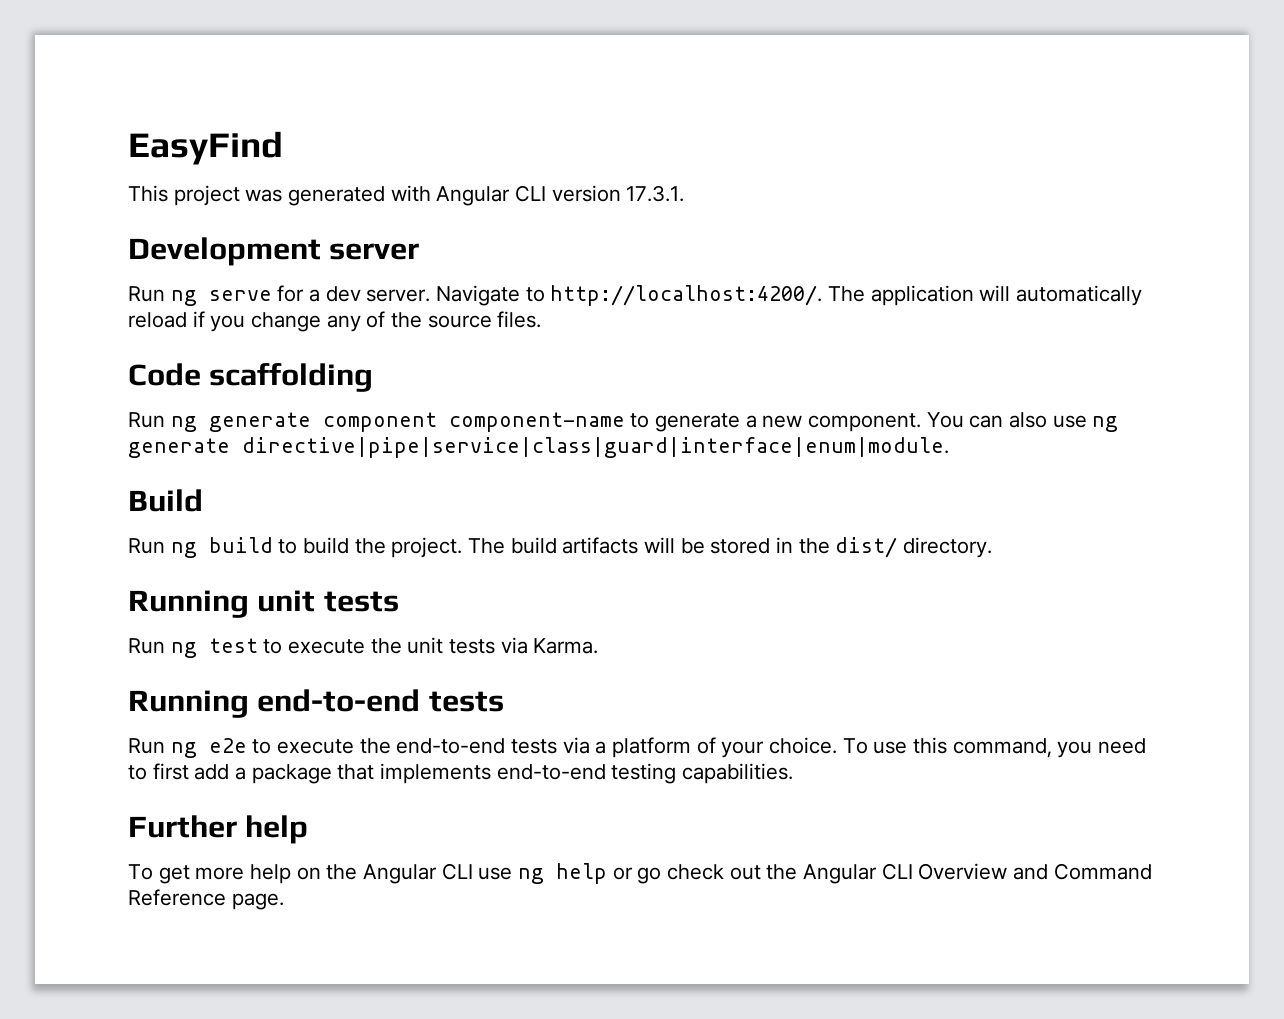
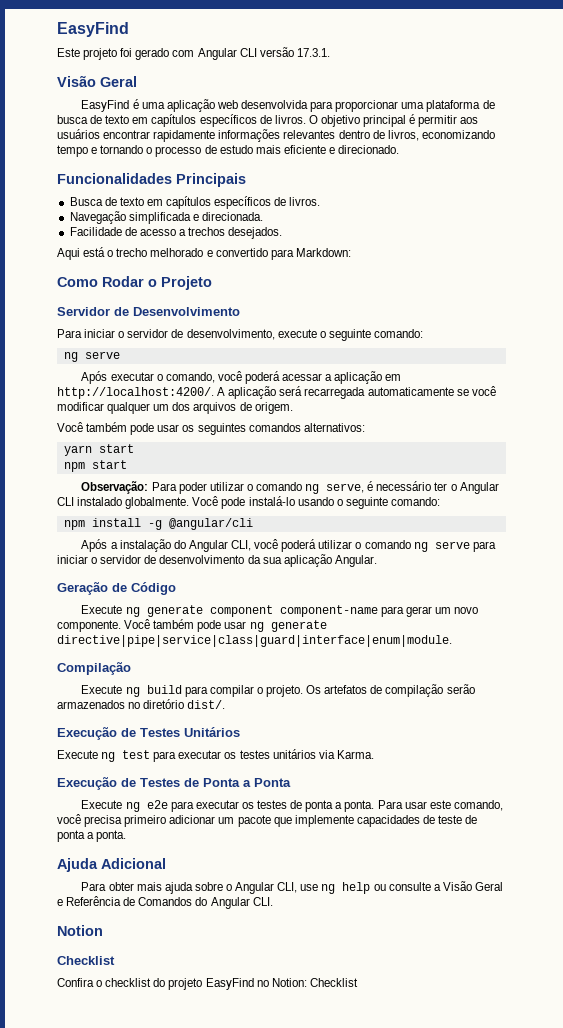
[128,185,621,206] This project was generated with Angular CLI version -> [57,47,294,60] Este projeto foi gerado com Angular CLI versão
[128,237,420,266] [128,285,1143,306] [128,311,542,332] [128,363,374,392] [128,412,1119,432] [128,437,949,458] [128,489,203,512] [128,537,993,558] [128,590,399,618] [128,637,599,658] [128,689,504,718] [128,737,1147,758] [128,763,794,784] [128,815,309,844] [128,863,1152,884] [128,889,284,910] Development server // Run ng serve for a dev server. Navigate to http://localhost:4200/. The application will automatically reload if you change any of the source files. // Code scaffolding // Run ng generate component component-name to generate a new component. You can also use ng generate directive|pipe|service|class|guard|interface|enum|module. // Build // Run ng build to build the project. The build artifacts will be stored in the dist/ directory. // Running unit tests // Run ng test to execute the unit tests via Karma. // Running end-to-end tests // Run ng e2e to execute the end-to-end tests via a platform of your choice. To use this command, you need to first add a package that implements end-to-end testing capabilities. // Further help // To get more help on the Angular CLI use ng help or go check out the Angular CLI Overview and Command Reference page. -> [57,75,137,87] [81,99,495,112] [57,114,479,127] [57,129,495,142] [57,145,400,157] [57,173,246,187] [69,196,321,209] [69,211,263,224] [69,227,283,239] [57,247,351,260] [57,276,212,290] [57,307,240,316] [57,329,423,341] [63,351,120,362] [81,371,402,384] [57,386,496,399] [57,402,293,414] [57,422,365,435] [63,444,134,456] [63,460,127,472] [81,481,499,494] [57,496,440,509] [63,518,253,530] [81,539,496,552] [57,554,377,567] [57,582,176,595] [81,605,478,617] [57,619,327,632] [57,635,452,647] [57,662,131,675] [81,684,475,697] [57,699,226,709] [57,727,240,740] [57,749,374,762] [57,777,291,790] [81,800,503,812] [57,814,478,827] [57,830,127,842] [57,858,166,872] [81,881,503,894] [57,896,273,909] [57,925,103,936] [57,956,115,965] [57,978,358,990] Visão Geral // EasyFind é uma aplicação web desenvolvida para proporcionar uma plataforma de busca de texto em capítulos específicos de livros. O objetivo principal é permitir aos usuários encontrar rapidamente informações relevantes dentro de livros, economizando tempo e tornando o processo de estudo mais eficiente e direcionado. // Funcionalidades Principais // Busca de texto em capítulos específicos de livros. // Navegação simplificada e direcionada. // Facilidade de acesso a trechos desejados. // Aqui está o trecho melhorado e convertido para Markdown: // Como Rodar o Projeto // Servidor de Desenvolvimento // Para iniciar o servidor de desenvolvimento, execute o seguinte comando: // ng serve // Após executar o comando, você poderá acessar a aplicação em http://localhost:4200/. A aplicação será recarregada automaticamente se você modificar qualquer um dos arquivos de origem. // Você também pode usar os seguintes comandos alternativos: // yarn start // npm start // Observação: Para poder utilizar o comando ng serve, é necessário ter o Angular CLI instalado globalmente. Você pode instalá-lo usando o seguinte comando: // npm install -g @angular/cli // Após a instalação do Angular CLI, você poderá utilizar o comando ng serve para iniciar o servidor de desenvolvimento da sua aplicação Angular. // Geração de Código // Execute ng generate component component-name para gerar um novo componente. Você também pode usar ng generate directive|pipe|service|class|guard|interface|enum|module. // Compilação // Execute ng build para compilar o projeto. Os artefatos de compilação serão armazenados no diretório dist/. // Execução de Testes Unitários // Execute ng test para executar os testes unitários via Karma. // Execução de Testes de Ponta a Ponta // Execute ng e2e para executar os testes de ponta a ponta. Para usar este comando, você precisa primeiro adicionar um pacote que implemente capacidades de teste de ponta a ponta. // Ajuda Adicional // Para obter mais ajuda sobre o Angular CLI, use ng help ou consulte a Visão Geral e Referência de Comandos do Angular CLI. // Notion // Checklist // Confira o checklist do projeto EasyFind no Notion: Checklist

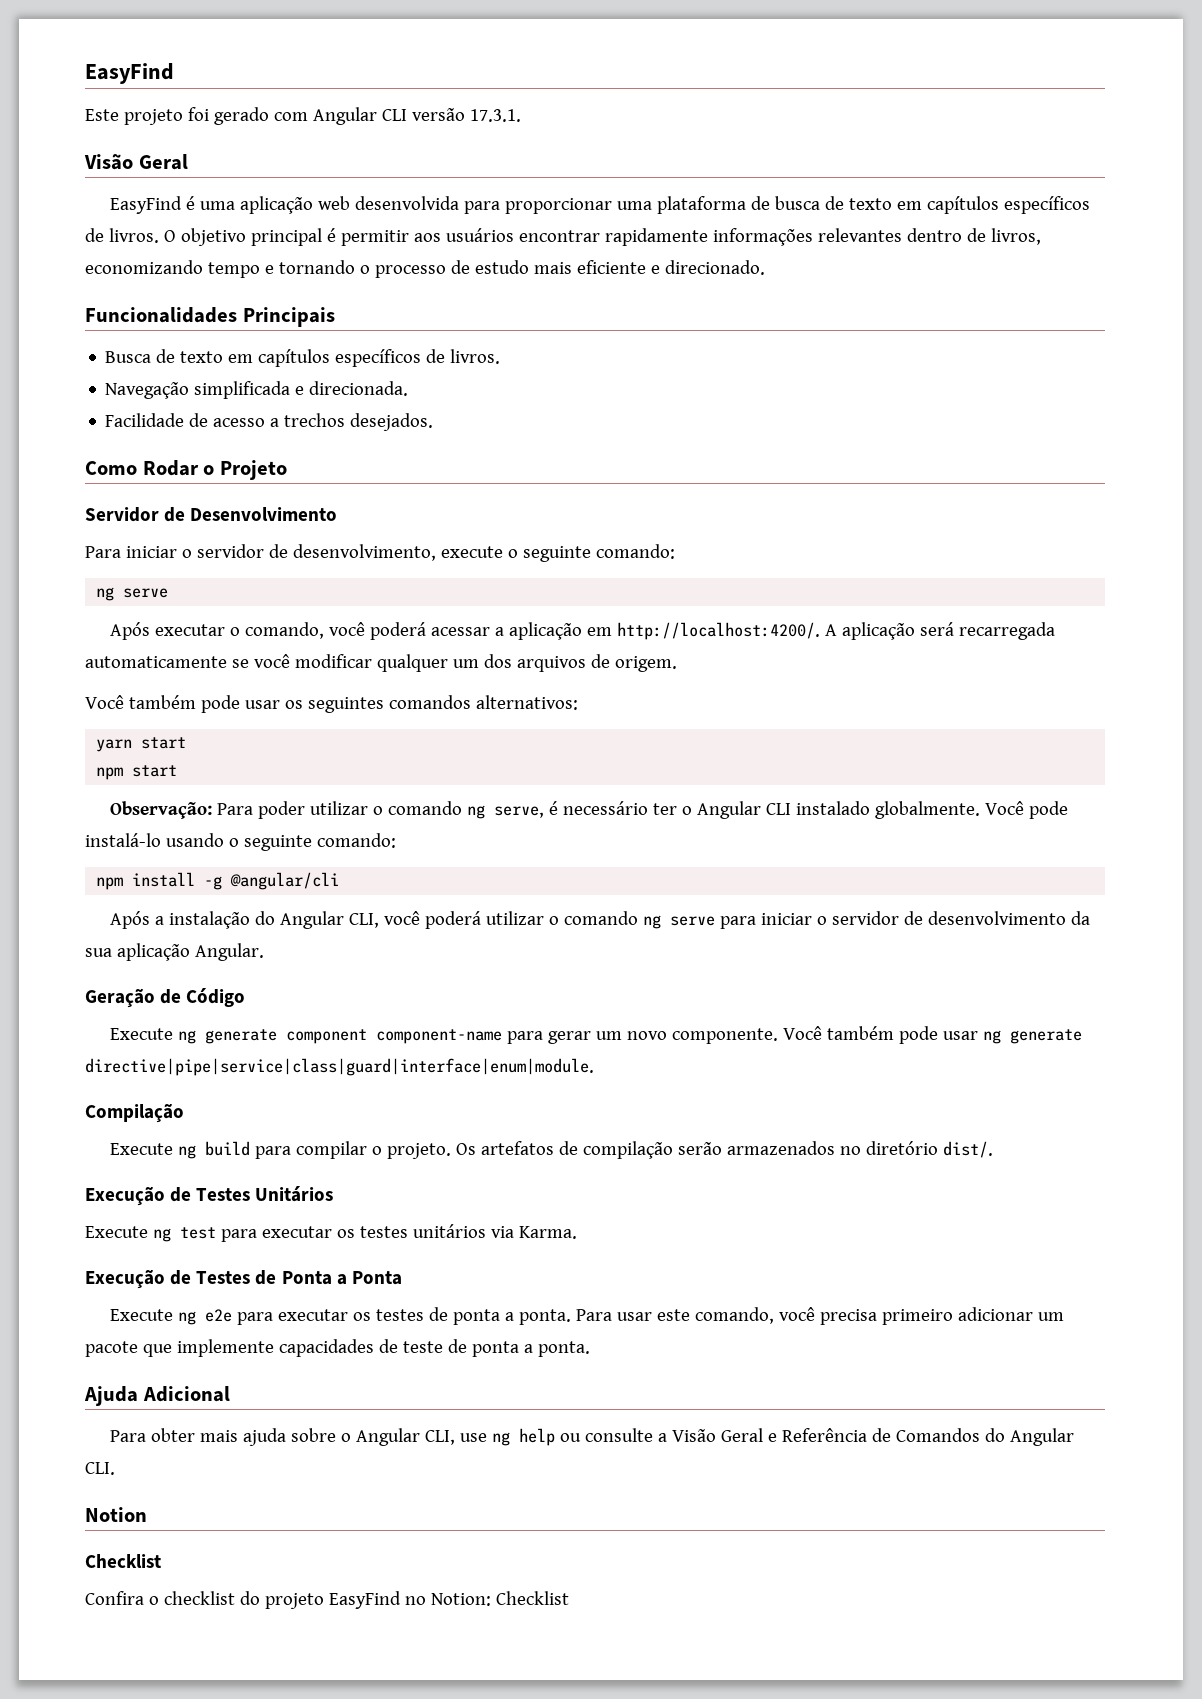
[57,247,351,260] // Aqui está o trecho melhorado e convertido para Markdown: -> (434, 422) none

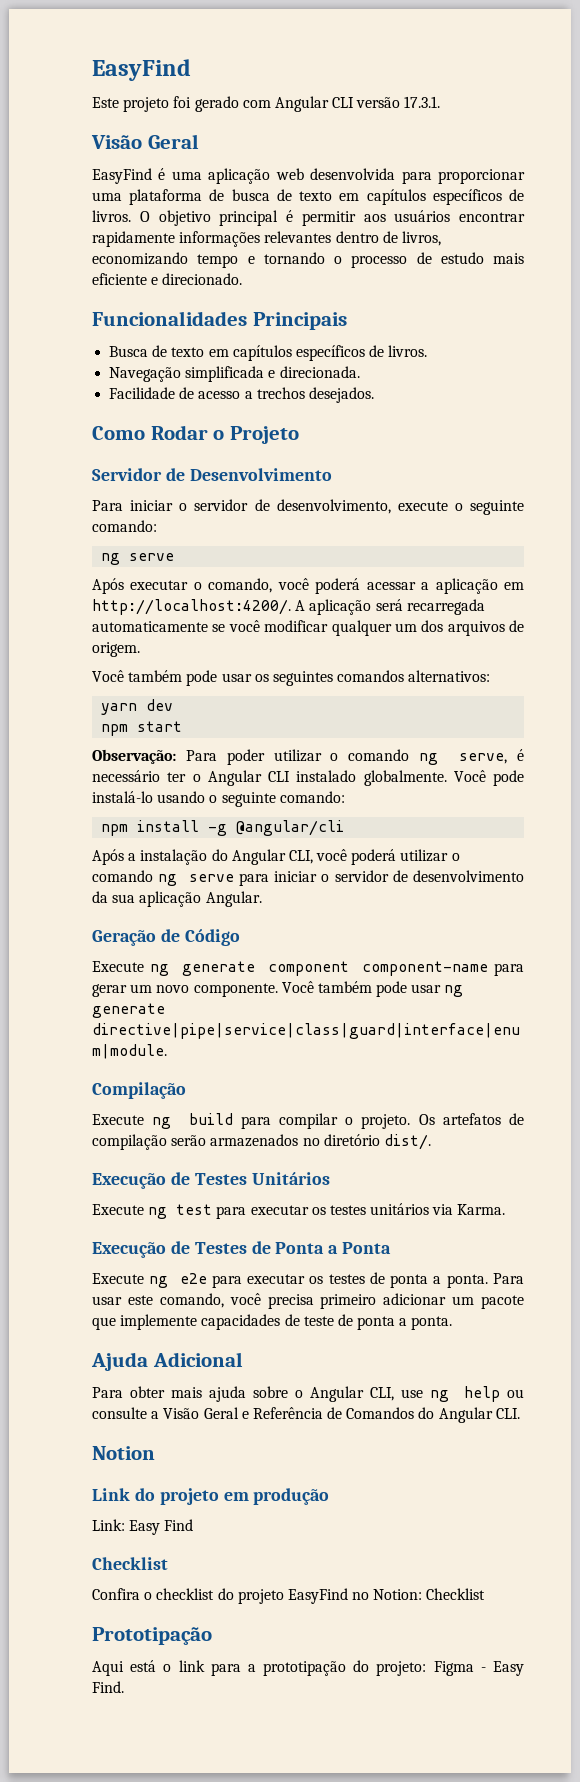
[141,737,187,749] start -> [146,699,174,711] dev
(147, 1514) none -> [92,1488,330,1505] [92,1519,194,1535] // Link do projeto em produção // Link: Easy Find
(569, 1598) none -> [92,1627,212,1645] [92,1660,524,1676] [92,1681,124,1693] // Prototipação // Aqui está o link para a prototipação do projeto: Figma - Easy Find.

